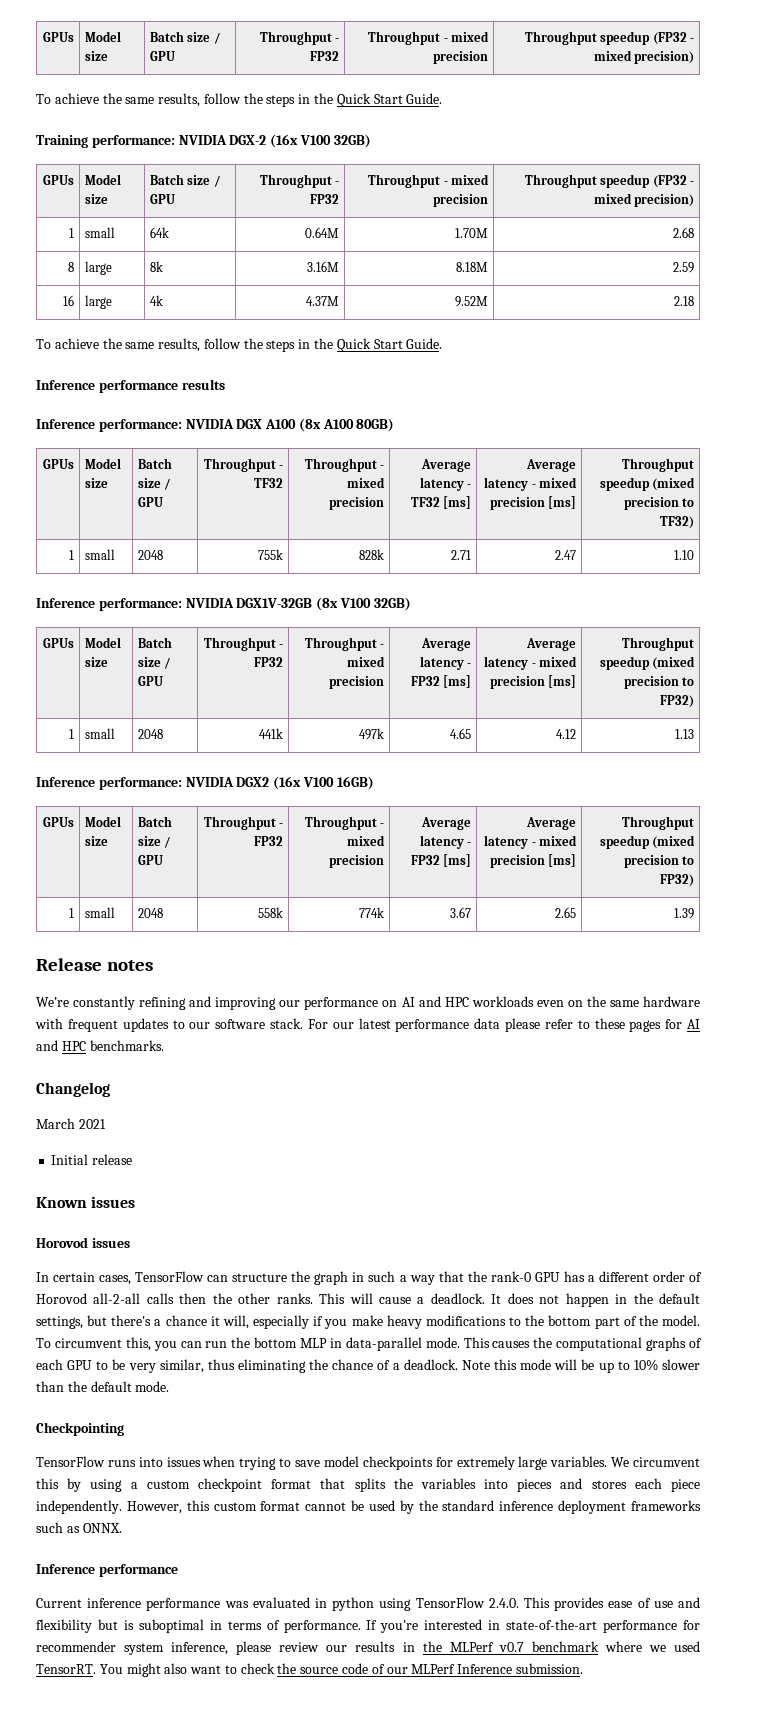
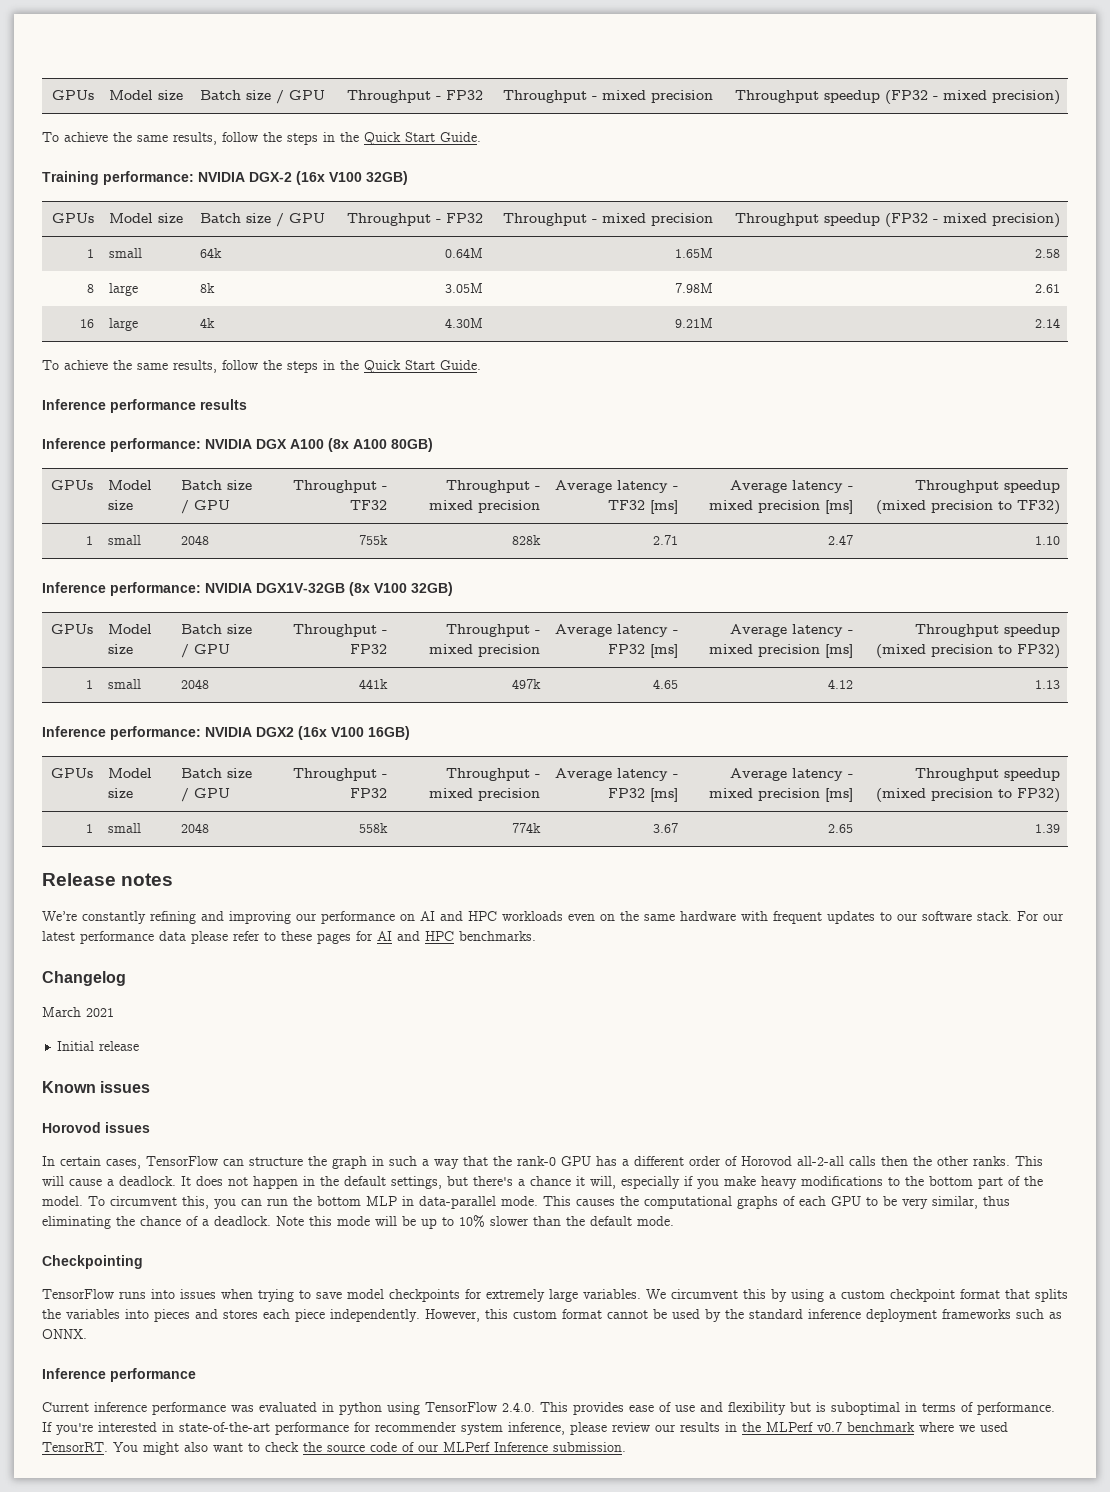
[455,228,489,238] [673,227,695,238] 1.70M | 2.68 -> [675,248,714,258] [1035,249,1061,258] 1.65M | 2.58
[307,261,340,272] [456,262,489,272] [673,262,695,273] 3.16M | 8.18M | 2.59 -> [445,283,484,293] [675,283,714,293] [1035,284,1061,293] 3.05M | 7.98M | 2.61
[306,296,340,306] [455,296,489,307] [674,296,695,306] 4.37M | 9.52M | 2.18 -> [445,318,484,328] [675,318,714,328] [1035,318,1061,328] 4.30M | 9.21M | 2.14

